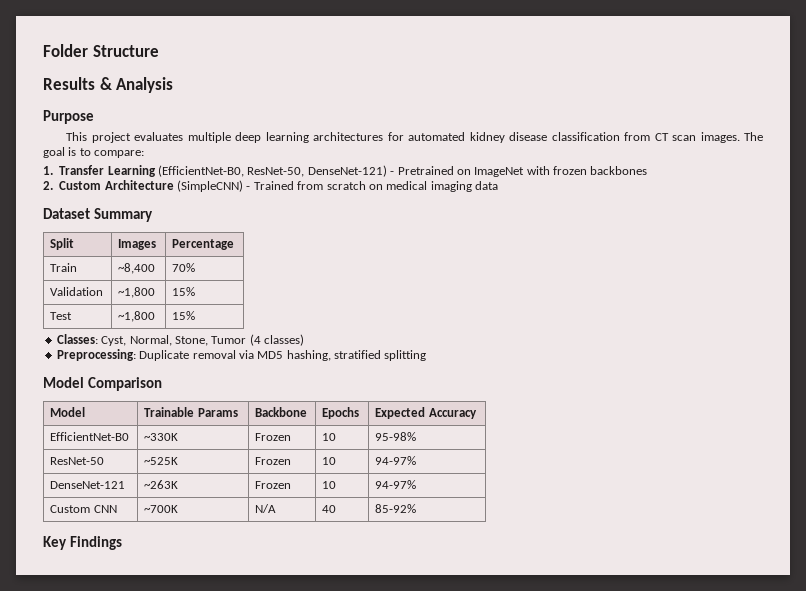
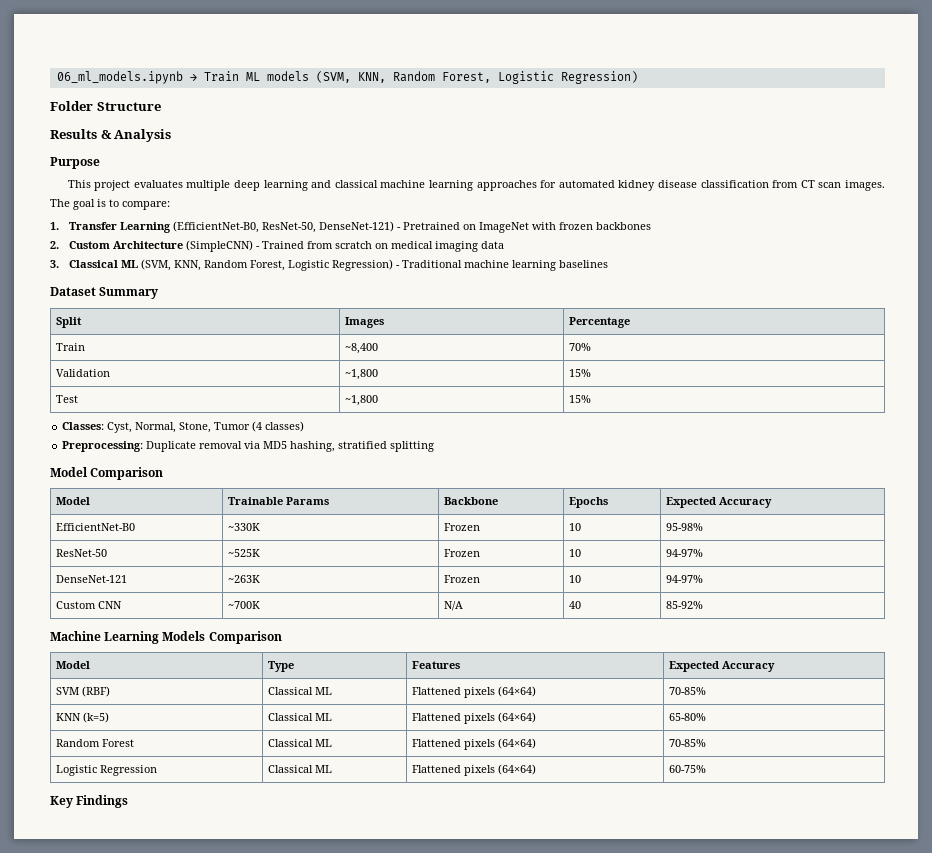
(43, 50) none -> [56,71,638,84] 06_ml_models.ipynb → Train ML models (SVM, KNN, Random Forest, Logistic Regression) //
[313,132,384,141] architectures -> [311,180,537,191] and classical machine learning approaches
(498, 185) none -> [50,259,608,271] // 3. Classical ML (SVM, KNN, Random Forest, Logistic Regression) - Traditional machine learning baselines
(417, 508) none -> [50,631,282,644] [55,661,90,669] [267,661,294,672] [411,661,460,669] [668,661,775,672] [55,686,110,697] [267,687,332,695] [411,686,536,698] [668,687,706,695] [55,712,109,723] [267,713,332,721] [411,712,536,724] [668,713,706,721] [55,739,134,747] [267,739,332,747] [411,738,536,750] [668,739,706,747] [55,765,157,776] [267,765,332,773] [411,764,536,776] [668,765,706,773] // Machine Learning Models Comparison // Model | Type | Features | Expected Accuracy // SVM (RBF) | Classical ML | Flattened pixels (64×64) | 70-85% // KNN (k=5) | Classical ML | Flattened pixels (64×64) | 65-80% // Random Forest | Classical ML | Flattened pixels (64×64) | 70-85% // Logistic Regression | Classical ML | Flattened pixels (64×64) | 60-75%

